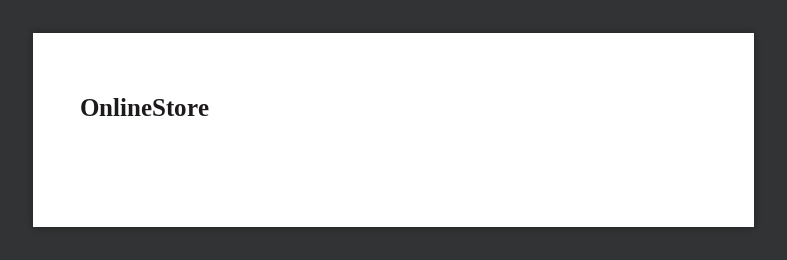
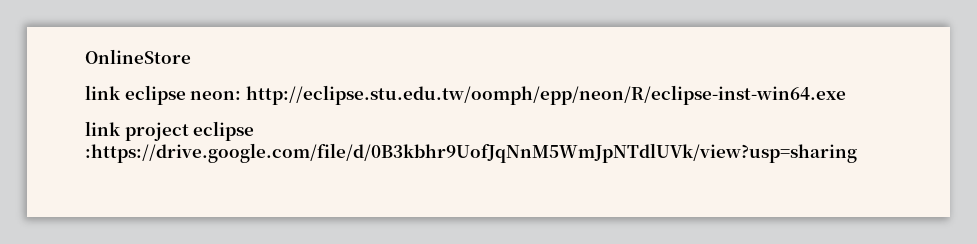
(209, 107) none -> [85,85,846,105] [85,121,255,141] [85,143,857,163] // link eclipse neon: http://eclipse.stu.edu.tw/oomph/epp/neon/R/eclipse-inst-win64.exe // link project eclipse :https://drive.google.com/file/d/0B3kbhr9UofJqNnM5WmJpNTdlUVk/view?usp=sharing

